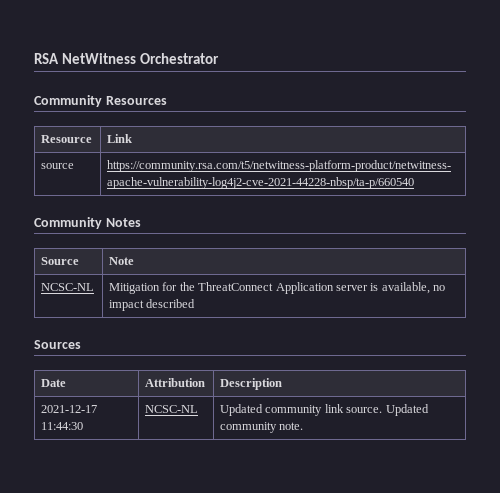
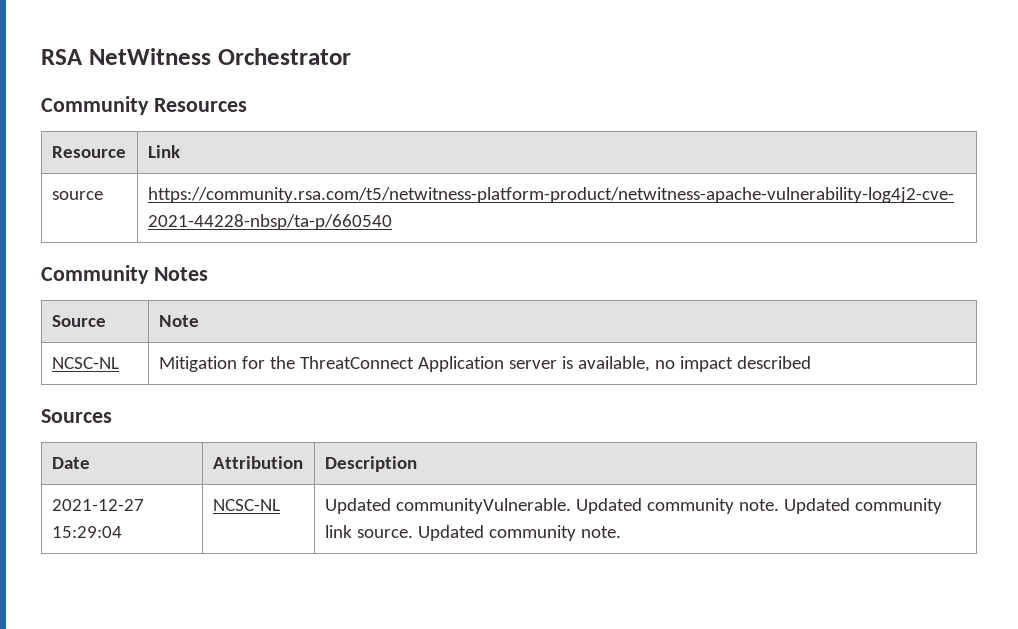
[41,405,98,413] [41,422,84,430] 2021-12-17 11:44:30 -> [51,499,144,511] [51,526,122,538] 2021-12-27 15:29:04
(264, 410) none -> [395,498,850,514] communityVulnerable. Updated community note. Updated

